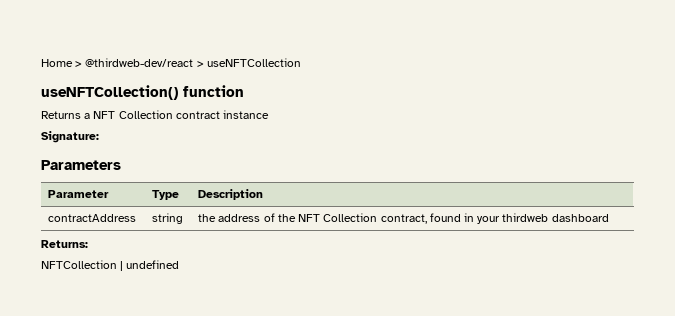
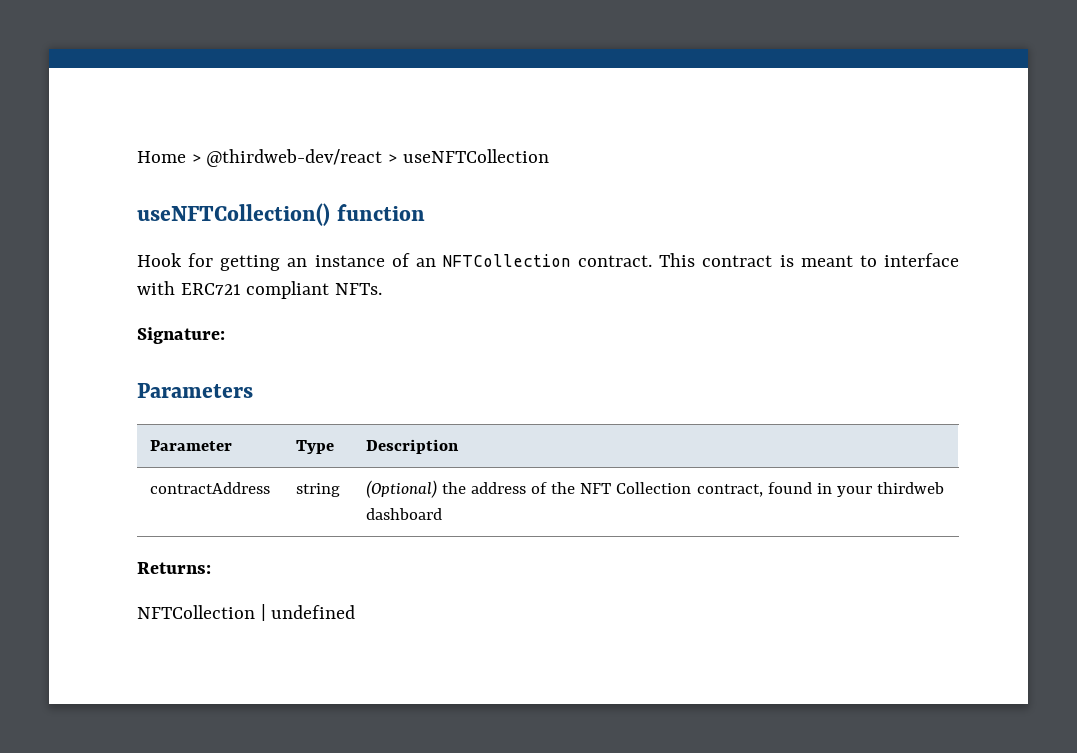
[41,110,270,119] Returns a NFT Collection contract instance -> [137,253,959,271] [137,281,383,299] Hook for getting an instance of an NFTCollection contract. This contract is meant to interface with ERC721 compliant NFTs.
(184, 218) none -> [365,480,437,498] (Optional)

